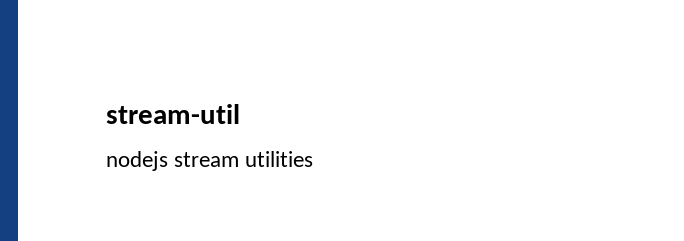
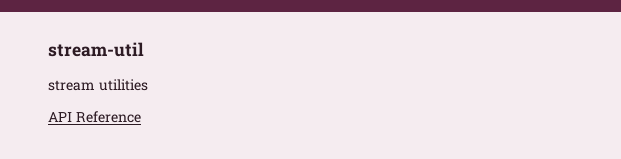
[106,151,168,171] nodejs -> (144, 49) none
(314, 159) none -> [48,111,141,123] // API Reference

